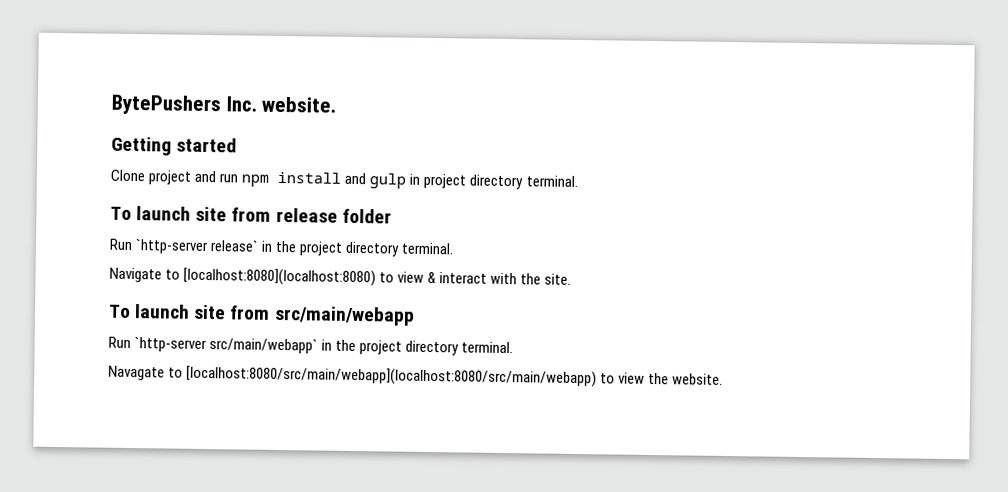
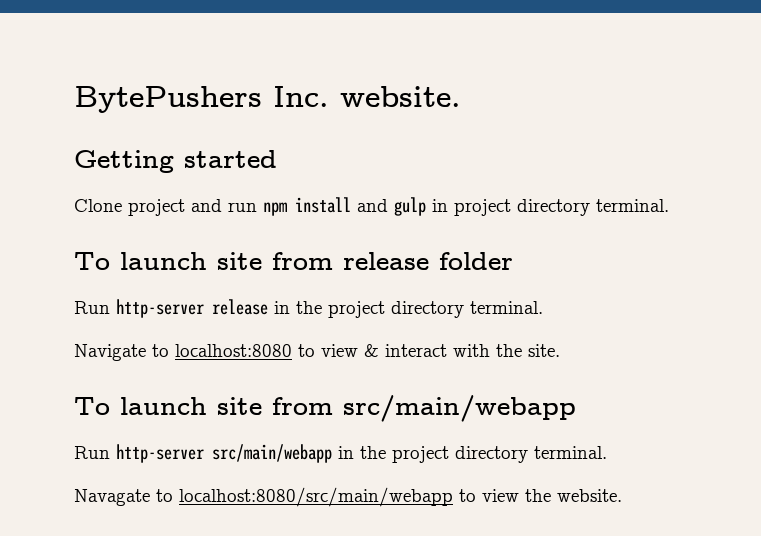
[135,239,260,255] `http-server release` -> [116,299,268,318] http-server release
[183,267,377,287] [localhost:8080](localhost:8080) -> [175,344,292,357] localhost:8080
[134,337,319,354] `http-server src/main/webapp` -> [116,444,332,463] http-server src/main/webapp
[186,365,598,388] [localhost:8080/src/main/webapp](localhost:8080/src/main/webapp) -> [179,487,453,507] localhost:8080/src/main/webapp

